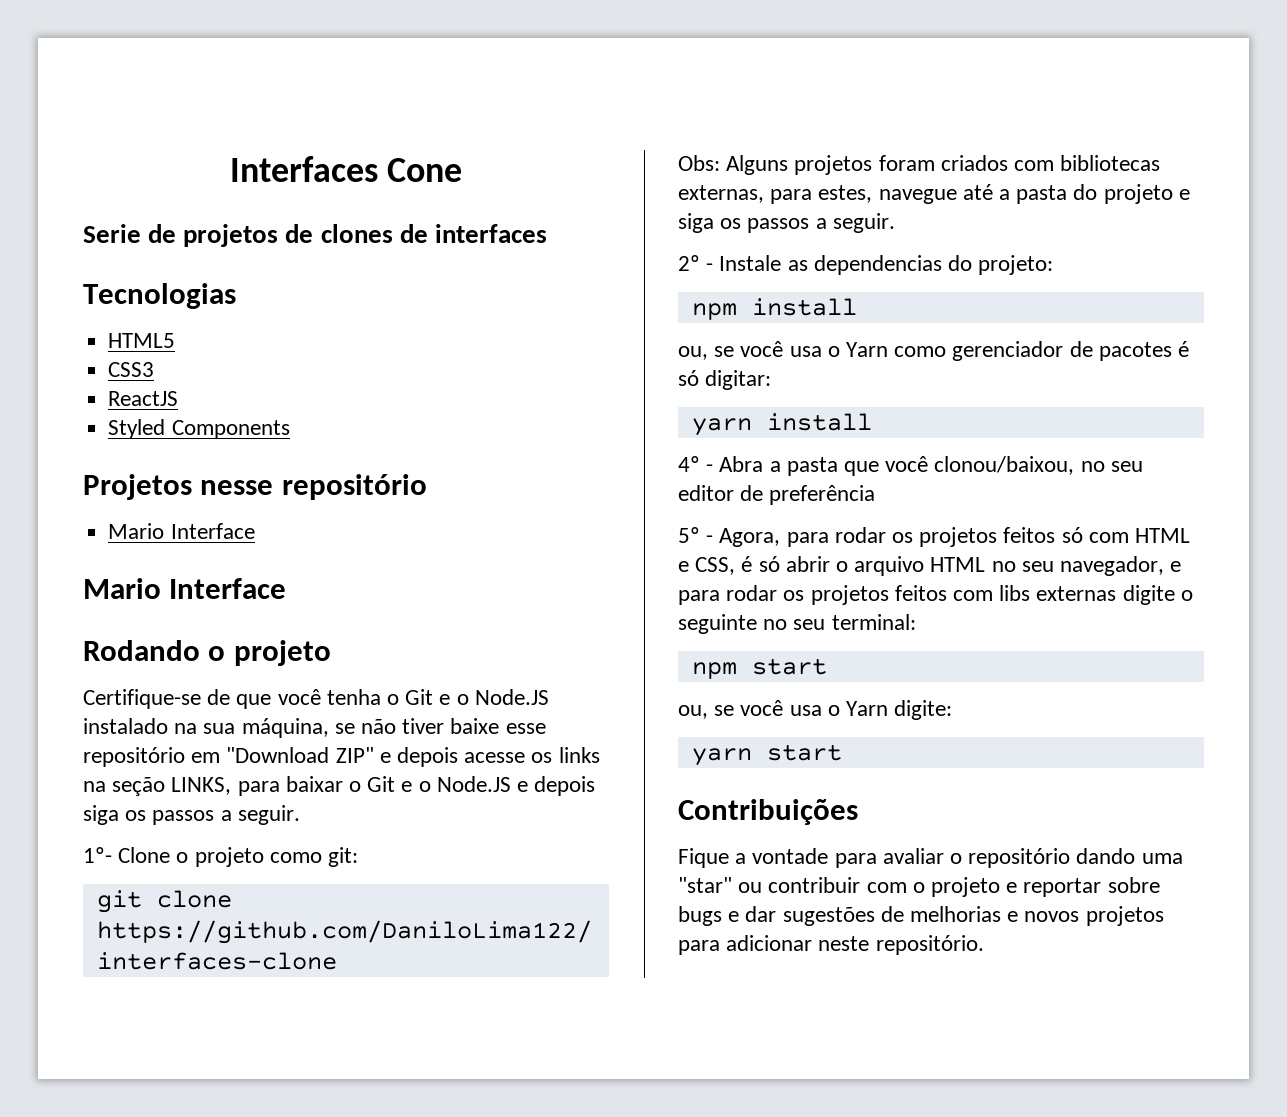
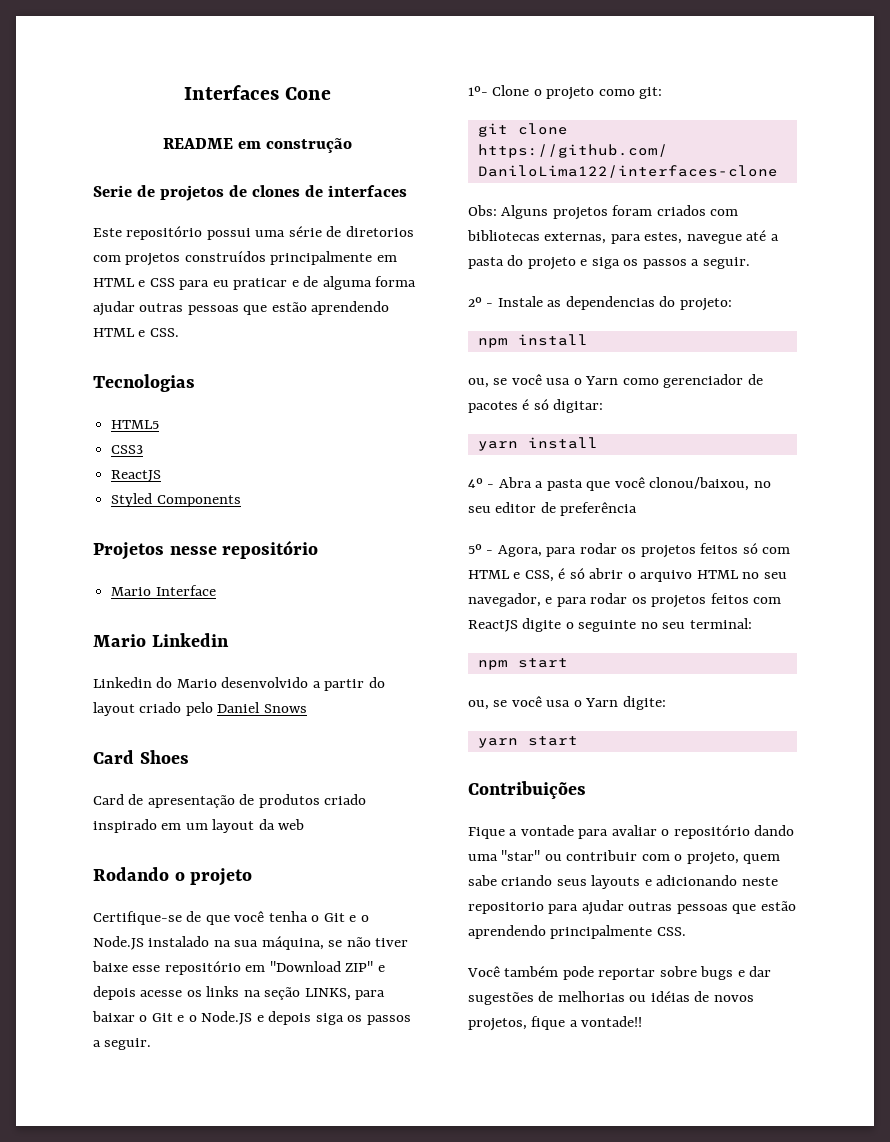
(463, 170) none -> [163,138,352,153] // README em construção
(547, 233) none -> [93,226,414,240] [93,251,397,266] [93,276,417,290] [93,301,390,316] [93,328,179,337] // Este repositório possui uma série de diretorios com projetos construídos principalmente em HTML e CSS para eu praticar e de alguma forma ajudar outras pessoas que estão aprendendo HTML e CSS.
[169,578,287,599] Interface -> [151,633,229,647] [93,677,385,691] [93,702,307,716] [93,750,189,764] [93,794,367,808] [93,819,305,833] Linkedin // Linkedin do Mario desenvolvido a partir do layout criado pelo Daniel Snows // Card Shoes // Card de apresentação de produtos criado inspirado em um layout da web
[999,585,1117,601] libs externas -> [468,620,518,632] ReactJS
[931,877,1018,897] projeto e -> [686,852,781,865] [468,875,778,889] [468,900,796,915] [468,925,686,939] [467,966,594,980] projeto, quem sabe criando seus layouts e adicionando neste repositorio para ajudar outras pessoas que estão aprendendo principalmente CSS. // Você também pode
[1007,906,1164,926] [678,935,984,955] e novos projetos para adicionar neste repositório. -> [629,991,754,1002] [468,1016,643,1031] ou idéias de novos projetos, fique a vontade!!

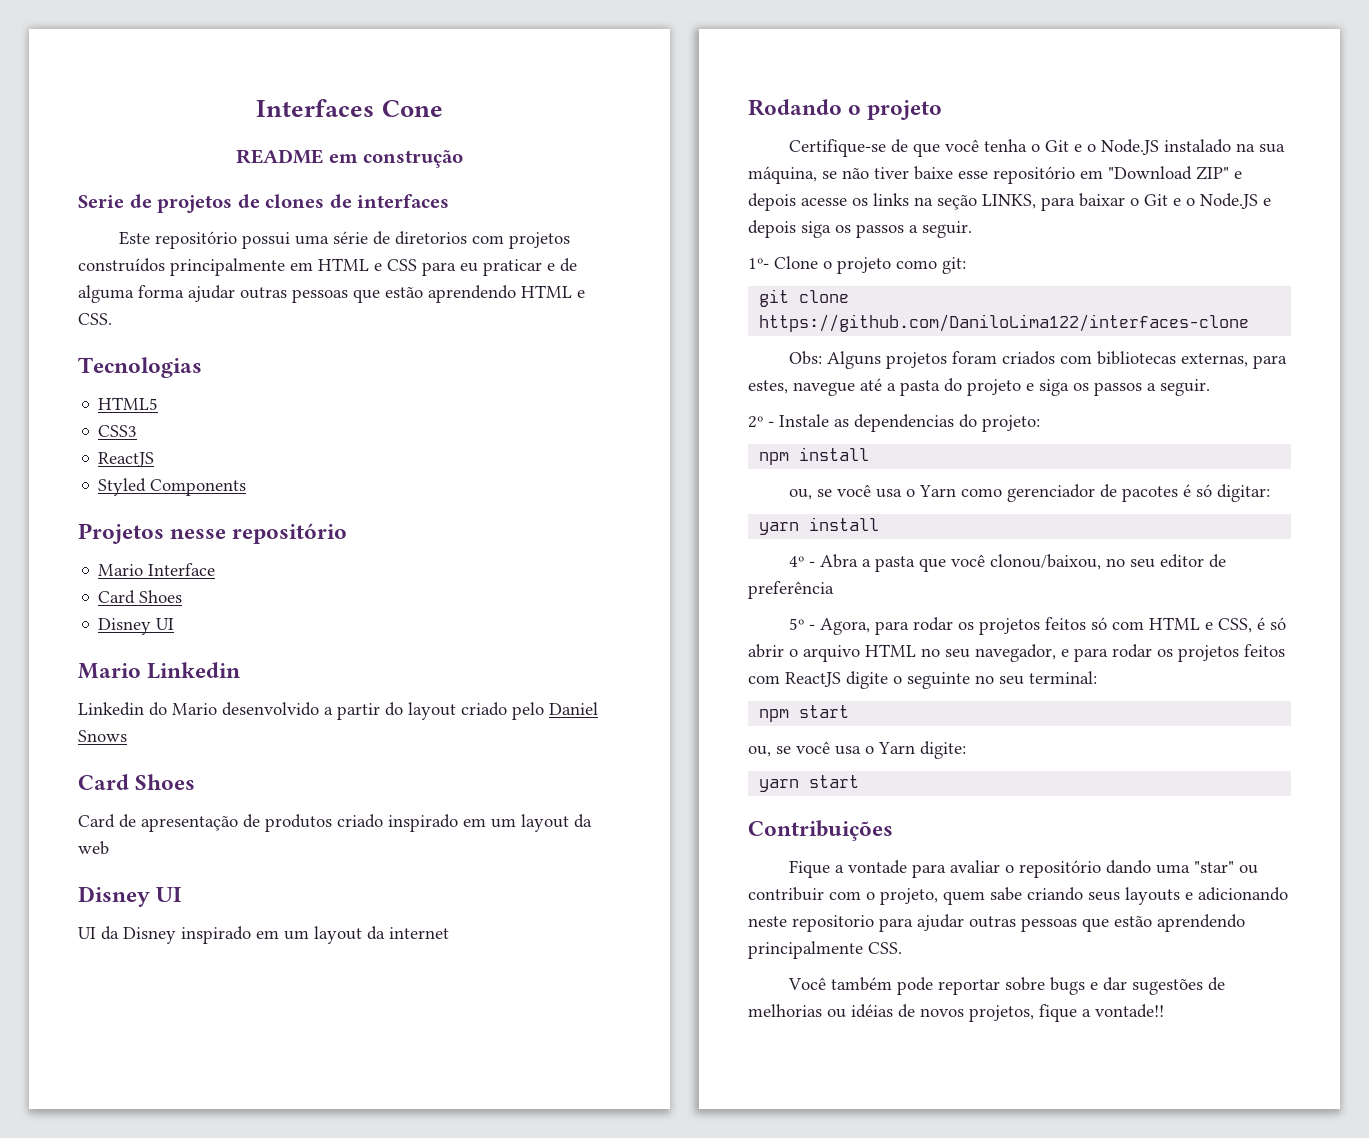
(216, 590) none -> [98,590,183,604] [98,618,175,635] // Card Shoes // Disney UI
(305, 824) none -> [78,886,182,907] [78,926,449,944] // Disney UI // UI da Disney inspirado em um layout da internet

